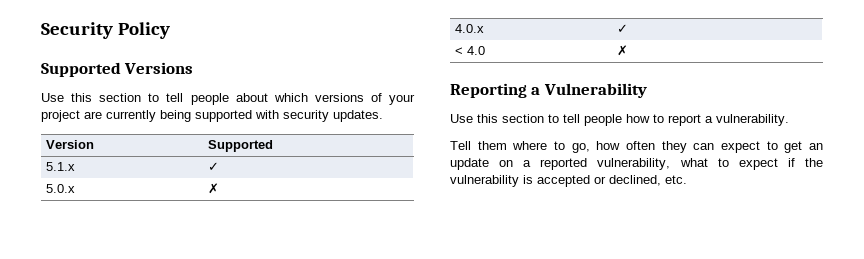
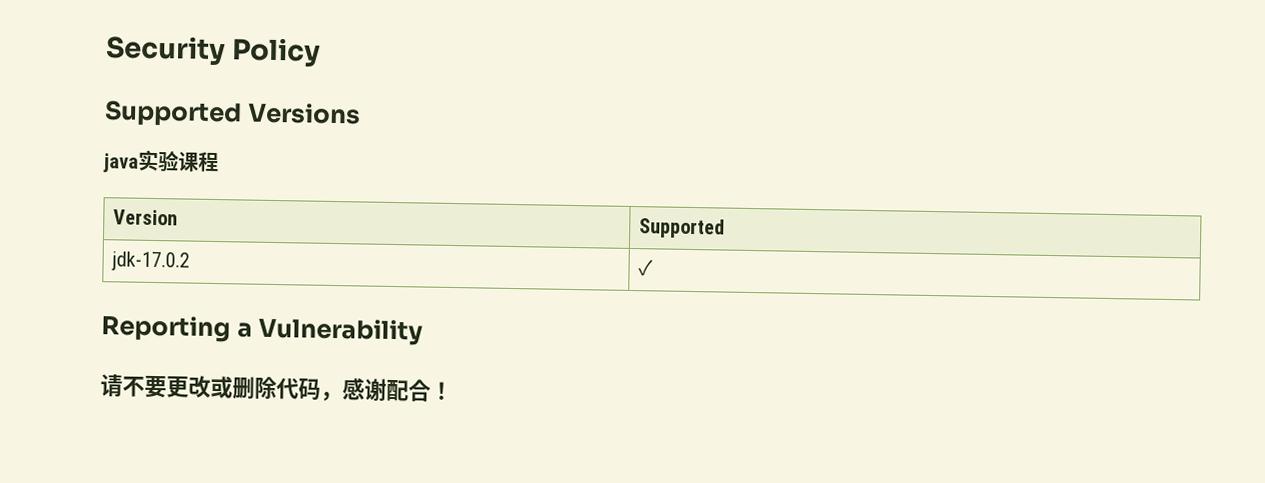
[41,93,415,105] [41,110,383,122] Use this section to tell people about which versions of your project are currently being supported with security updates. -> [103,149,219,173] java实验课程
[46,162,76,171] [208,162,220,171] [46,184,76,193] [208,183,220,194] [455,24,485,33] [617,24,629,33] [455,46,486,55] [617,45,629,56] [450,83,647,98] [450,114,789,126] [450,141,823,153] [450,158,823,170] [450,175,687,187] 5.1.x | ✓ // 5.0.x | ✗ // 4.0.x | ✓ // < 4.0 | ✗ // Reporting a Vulnerability // Use this section to tell people how to report a vulnerability. // Tell them where to go, how often they can expect to get an update on a reported vulnerability, what to expect if the vulnerability is accepted or declined, etc. -> [110,251,190,272] [637,259,653,277] [101,315,424,346] [100,374,453,402] jdk-17.0.2 | ✓ // Reporting a Vulnerability // 请不要更改或删除代码，感谢配合！

